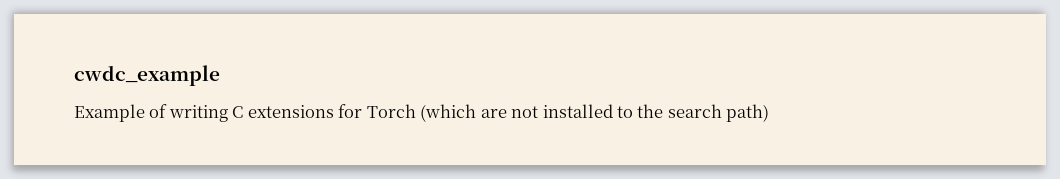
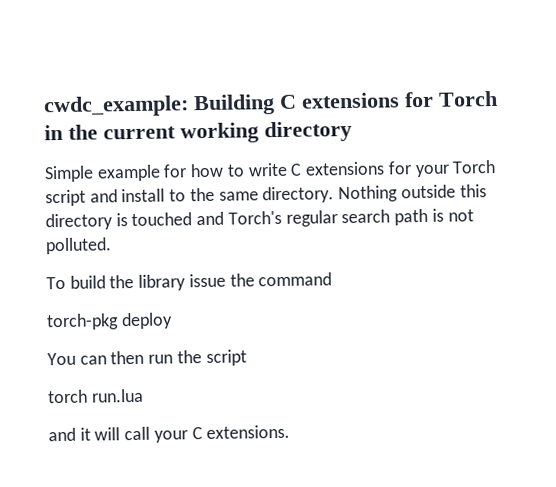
[74,65,220,86] [74,104,770,122] cwdc_example // Example of writing C extensions for Torch (which are not installed to the search path) -> [43,90,498,118] [44,120,352,144] [44,159,497,183] [45,184,487,207] [45,208,474,231] [45,237,112,255] [46,272,333,291] [46,312,173,331] [47,349,247,367] [48,388,144,404] [48,424,291,443] cwdc_example: Building C extensions for Torch in the current working directory // Simple example for how to write C extensions for your Torch script and install to the same directory. Nothing outside this directory is touched and Torch's regular search path is not polluted. // To build the library issue the command // torch-pkg deploy // You can then run the script // torch run.lua // and it will call your C extensions.

